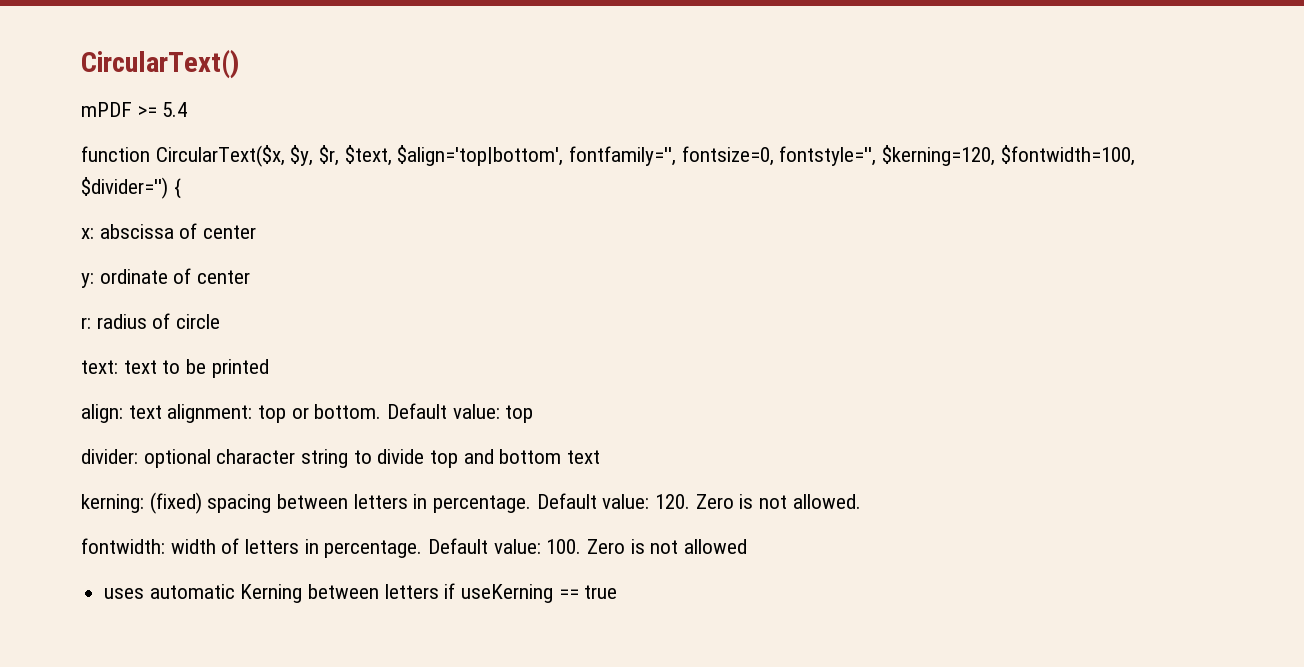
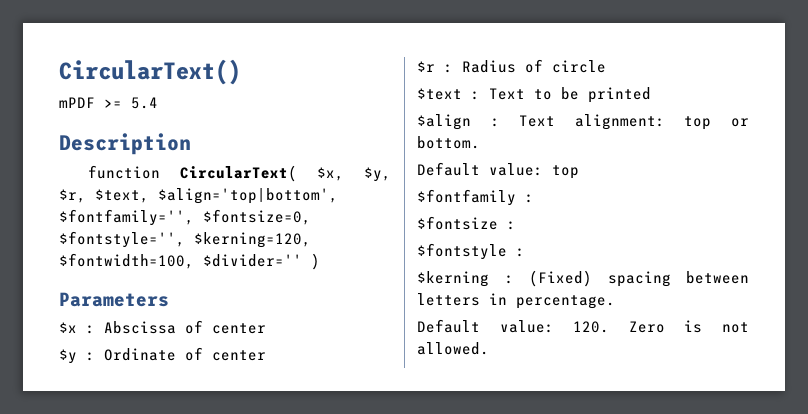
(188, 109) none -> [59,133,191,155] // Description
[155,145,285,167] CircularText($x, -> [179,165,344,182] CircularText( $x,
[569,145,1135,166] [81,177,181,199] [81,223,257,239] [81,268,251,288] [81,314,147,329] fontfamily='', fontsize=0, fontstyle='', $kerning=120, $fontwidth=100, $divider='') { // x: abscissa of center // y: ordinate of center // r: radius -> [59,209,311,226] [59,231,311,248] [59,253,320,270] [59,292,169,307] [59,320,266,334] [59,347,266,364] [417,60,516,73] $fontfamily='', $fontsize=0, $fontstyle='', $kerning=120, $fontwidth=100, $divider='' ) // Parameters // $x : Abscissa of center // $y : Ordinate of center // $r : Radius
[81,360,157,374] text: text -> [417,88,525,100] $text : Text
[81,404,162,423] align: text -> [417,114,556,130] $align : Text
(382, 411) none -> (480, 142) //
[81,449,601,468] [81,492,202,514] divider: optional character string to divide top and bottom text // kerning: (fixed) -> [417,189,534,206] [417,216,516,230] [417,243,525,260] [417,270,592,287] $fontfamily : // $fontsize : // $fontstyle : // $kerning : (Fixed)
(532, 504) none -> (615, 302) //
[81,538,748,558] [104,583,618,603] // fontwidth: width of letters in percentage. Default value: 100. Zero is not allowed // uses automatic Kerning between letters if useKerning == true -> (489, 348) none

